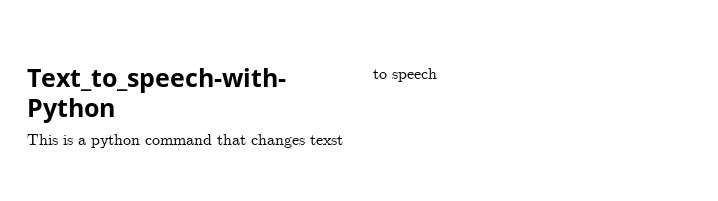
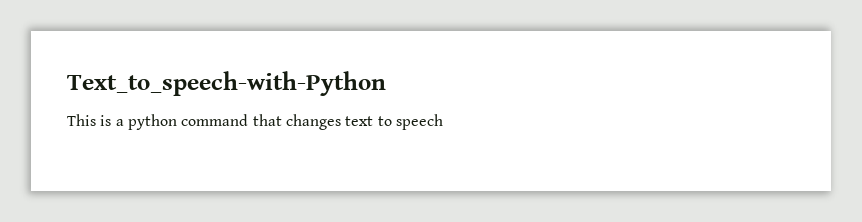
[310,135,343,145] texst -> [345,116,374,126] text

